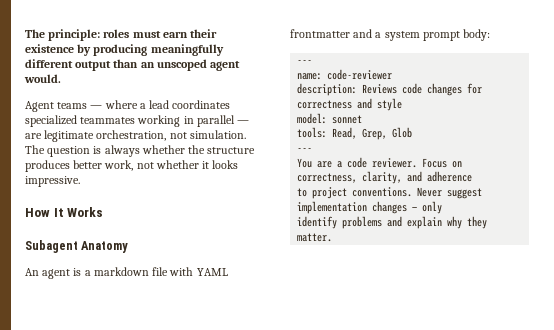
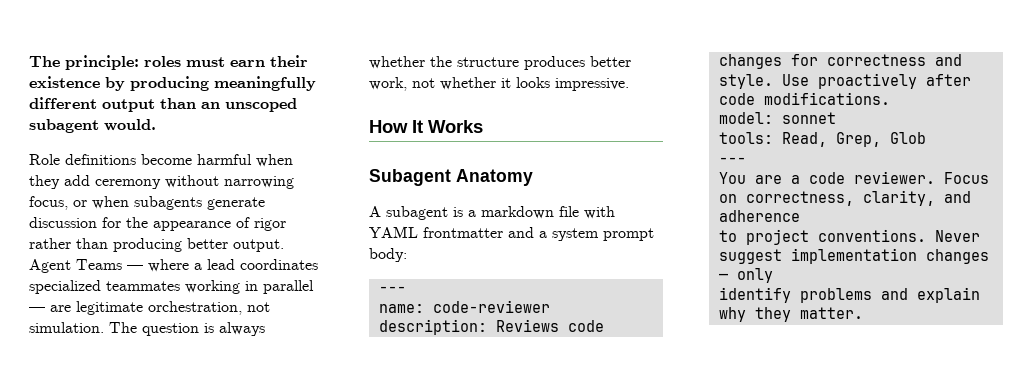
[210,61,241,71] agent -> [29,119,99,133] subagent
[25,101,88,112] Agent teams -> [29,154,293,167] [29,175,294,189] [29,196,265,210] [29,217,286,231] [29,238,284,252] [29,259,122,273] Role definitions become harmful when they add ceremony without narrowing focus, or when subagents generate discussion for the appearance of rigor rather than producing better output. Agent Teams
[25,268,71,279] An agent -> [369,206,448,220] A subagent
[377,98,403,111] style -> [718,73,971,89] [718,92,890,105] style. Use proactively after code modifications.

